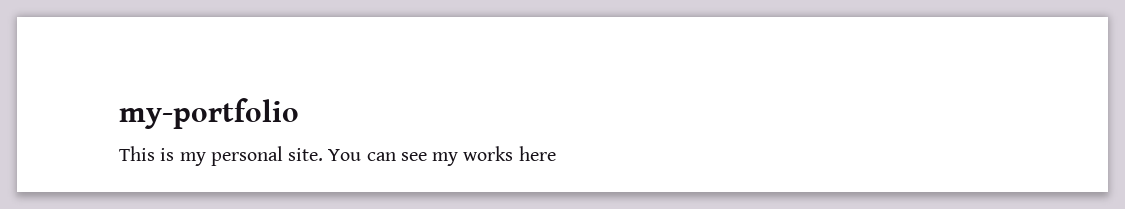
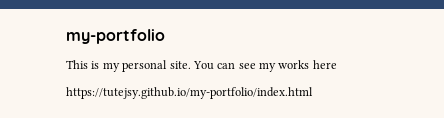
(556, 153) none -> [66,87,313,99] // https://tutejsy.github.io/my-portfolio/index.html

